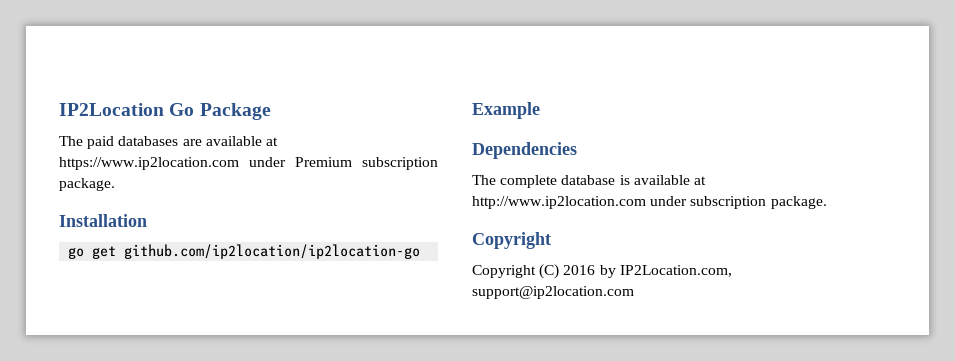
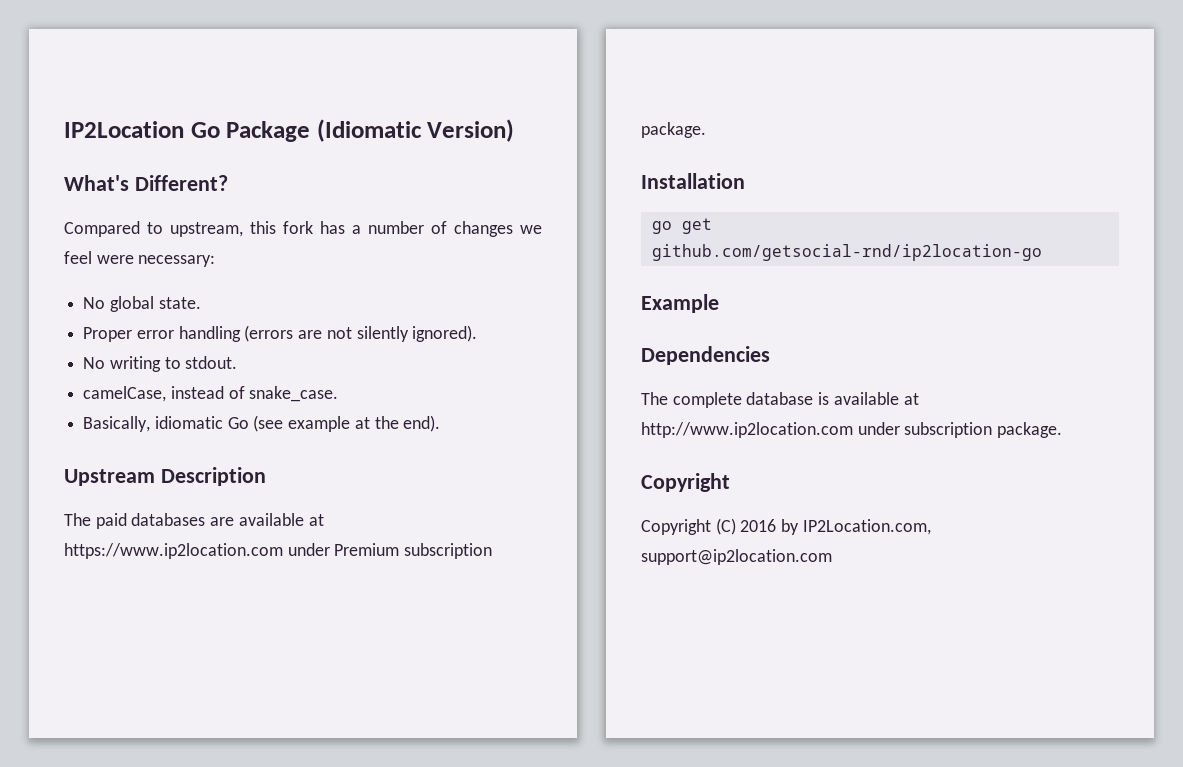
(271, 111) none -> [316,119,515,142] [64,175,228,191] [64,221,542,237] [64,251,216,267] [83,296,201,312] [83,325,478,342] [83,356,238,372] [83,386,339,402] [83,415,441,432] [64,467,266,486] (Idiomatic Version) // What's Different? // Compared to upstream, this fork has a number of changes we feel were necessary: // No global state. // Proper error handling (errors are not silently ignored). // No writing to stdout. // camelCase, instead of snake_case. // Basically, idiomatic Go (see example at the end). // Upstream Description
[124,244,421,259] github.com/ip2location/ip2location-go -> [651,244,1042,261] github.com/getsocial-rnd/ip2location-go

